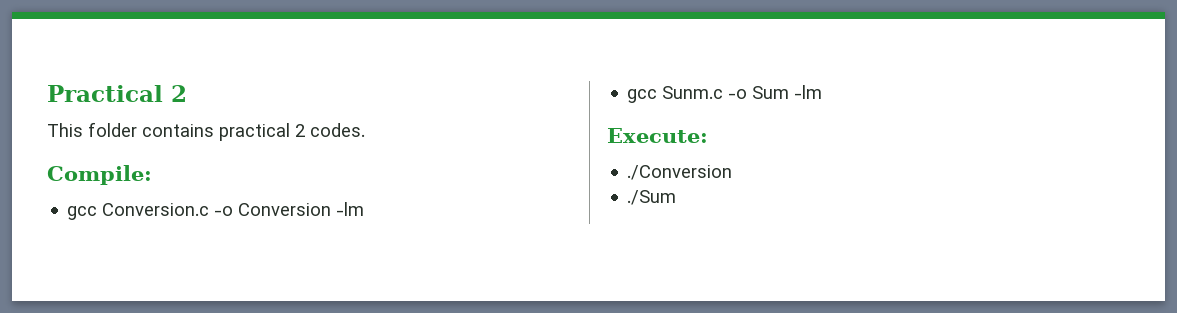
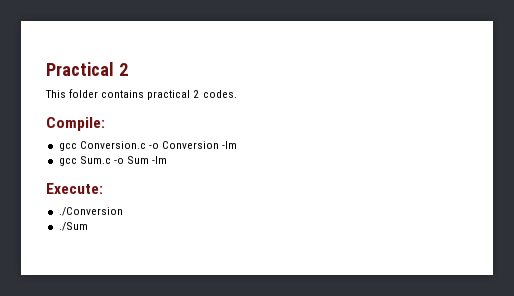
[662,86,724,99] Sunm.c -> [79,156,111,164] Sum.c

